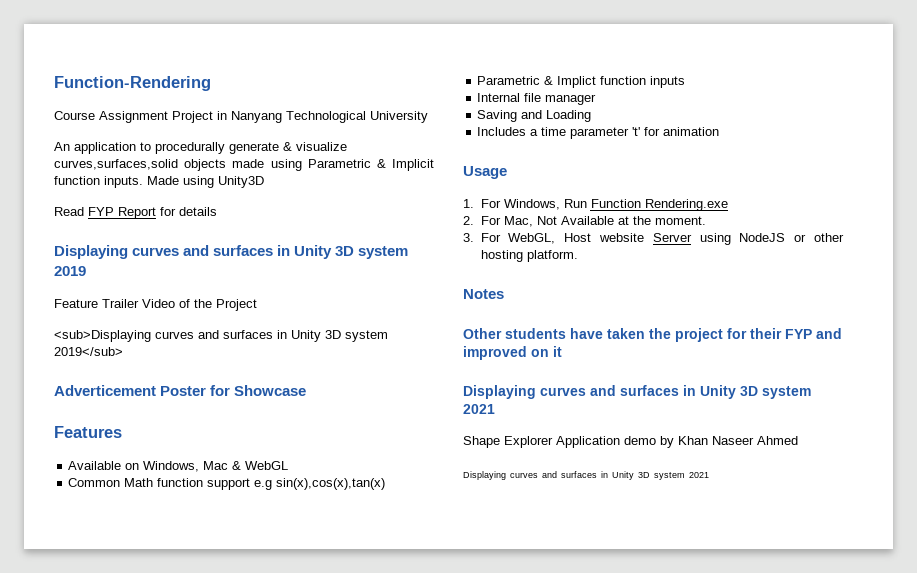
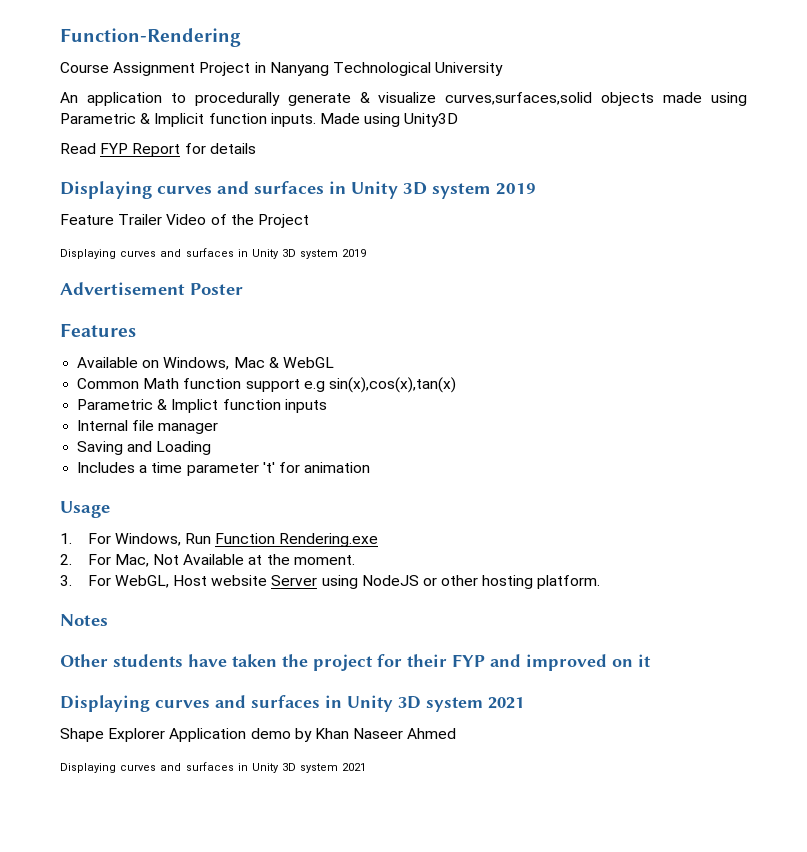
[54,330,388,342] [54,347,123,356] [54,385,156,396] <sub>Displaying curves and surfaces in Unity 3D system 2019</sub> // Adverticement -> [60,248,367,259] [60,282,185,295] Displaying curves and surfaces in Unity 3D system 2019 // Advertisement
[210,385,307,396] for Showcase -> (243, 289) none

